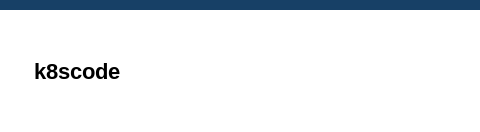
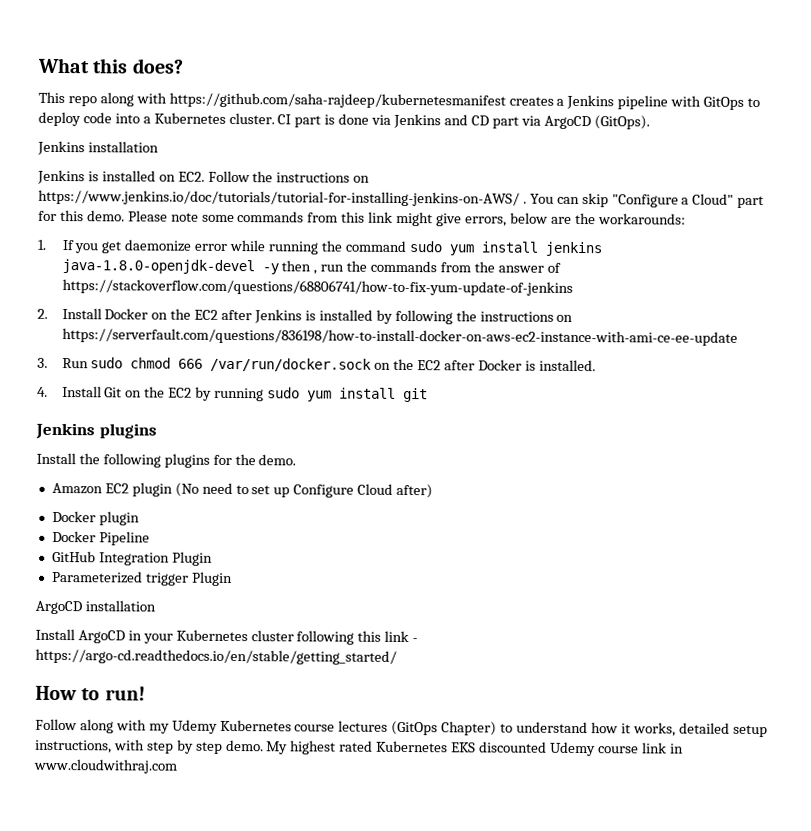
[34,63,120,79] k8scode -> [37,57,184,74] [38,91,761,110] [38,111,650,130] [37,140,159,156] [37,169,371,185] [38,189,765,209] [38,210,686,227] [37,239,603,257] [61,259,561,275] [61,279,573,296] [37,308,574,325] [61,328,738,346] [37,357,596,372] [37,386,428,403] [35,422,157,440] [36,452,297,468] [51,482,434,499] [51,510,140,526] [51,530,150,546] [51,550,213,566] [51,570,233,587] [35,600,156,615] [35,628,419,645] [35,648,397,665] [35,685,146,701] [35,718,768,738] [35,739,684,757] [33,758,178,774] What this does? // This repo along with https://github.com/saha-rajdeep/kubernetesmanifest creates a Jenkins pipeline with GitOps to deploy code into a Kubernetes cluster. CI part is done via Jenkins and CD part via ArgoCD (GitOps). // Jenkins installation // Jenkins is installed on EC2. Follow the instructions on https://www.jenkins.io/doc/tutorials/tutorial-for-installing-jenkins-on-AWS/ . You can skip "Configure a Cloud" part for this demo. Please note some commands from this link might give errors, below are the workarounds: // 1. If you get daemonize error while running the command sudo yum install jenkins java-1.8.0-openjdk-devel -y then , run the commands from the answer of https://stackoverflow.com/questions/68806741/how-to-fix-yum-update-of-jenkins // 2. Install Docker on the EC2 after Jenkins is installed by following the instructions on https://serverfault.com/questions/836198/how-to-install-docker-on-aws-ec2-instance-with-ami-ce-ee-update // 3. Run sudo chmod 666 /var/run/docker.sock on the EC2 after Docker is installed. // 4. Install Git on the EC2 by running sudo yum install git // Jenkins plugins // Install the following plugins for the demo. // Amazon EC2 plugin (No need to set up Configure Cloud after) // Docker plugin // Docker Pipeline // GitHub Integration Plugin // Parameterized trigger Plugin // ArgoCD installation // Install ArgoCD in your Kubernetes cluster following this link - https://argo-cd.readthedocs.io/en/stable/getting_started/ // How to run! // Follow along with my Udemy Kubernetes course lectures (GitOps Chapter) to understand how it works, detailed setup instructions, with step by step demo. My highest rated Kubernetes EKS discounted Udemy course link in www.cloudwithraj.com

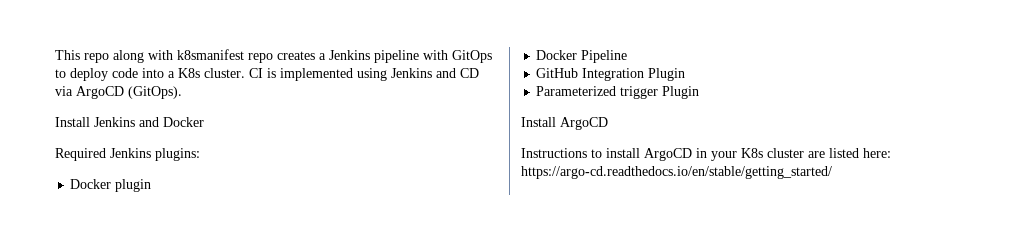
[37,57,184,74] What this does? // -> (55, 55) none
[168,92,506,109] https://github.com/saha-rajdeep/kubernetesmanifest -> [177,49,273,63] k8smanifest repo
[153,112,226,124] Kubernetes -> [178,68,200,78] K8s
[294,113,392,128] part is done via -> [267,68,387,81] is implemented using
[491,116,519,129] part -> (479, 73) none
[37,140,159,156] [37,169,371,185] [38,189,765,209] [38,210,686,227] [37,239,603,257] [61,259,561,275] [61,279,573,296] [37,308,574,325] [61,328,738,346] [37,357,596,372] [37,386,428,403] [35,422,157,440] [36,452,297,468] [51,482,434,499] Jenkins installation // Jenkins is installed on EC2. Follow the instructions on https://www.jenkins.io/doc/tutorials/tutorial-for-installing-jenkins-on-AWS/ . You can skip "Configure a Cloud" part for this demo. Please note some commands from this link might give errors, below are the workarounds: // 1. If you get daemonize error while running the command sudo yum install jenkins java-1.8.0-openjdk-devel -y then , run the commands from the answer of https://stackoverflow.com/questions/68806741/how-to-fix-yum-update-of-jenkins // 2. Install Docker on the EC2 after Jenkins is installed by following the instructions on https://serverfault.com/questions/836198/how-to-install-docker-on-aws-ec2-instance-with-ami-ce-ee-update // 3. Run sudo chmod 666 /var/run/docker.sock on the EC2 after Docker is installed. // 4. Install Git on the EC2 by running sudo yum install git // Jenkins plugins // Install the following plugins for the demo. // Amazon EC2 plugin (No need to set up Configure Cloud after) -> [55,117,204,127] [55,148,200,161] Install Jenkins and Docker // Required Jenkins plugins:
[35,600,156,615] [35,628,419,645] [35,648,397,665] [35,685,146,701] [35,718,768,738] [35,739,684,757] [33,758,178,774] ArgoCD installation // Install ArgoCD in your Kubernetes cluster following this link - https://argo-cd.readthedocs.io/en/stable/getting_started/ // How to run! // Follow along with my Udemy Kubernetes course lectures (GitOps Chapter) to understand how it works, detailed setup instructions, with step by step demo. My highest rated Kubernetes EKS discounted Udemy course link in www.cloudwithraj.com -> [521,117,608,130] [521,148,891,161] [521,166,832,179] Install ArgoCD // Instructions to install ArgoCD in your K8s cluster are listed here: https://argo-cd.readthedocs.io/en/stable/getting_started/

